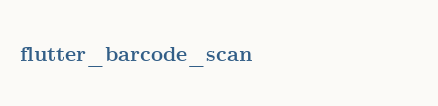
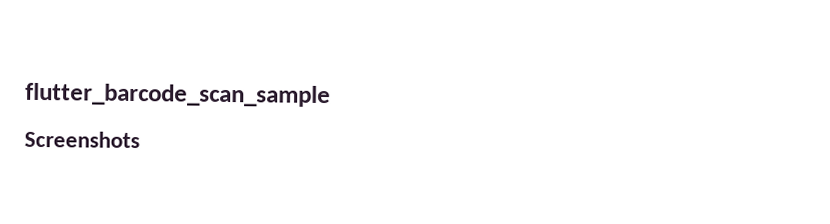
[20,47,252,67] flutter_barcode_scan -> [25,82,331,108] [24,130,140,149] flutter_barcode_scan_sample // Screenshots

